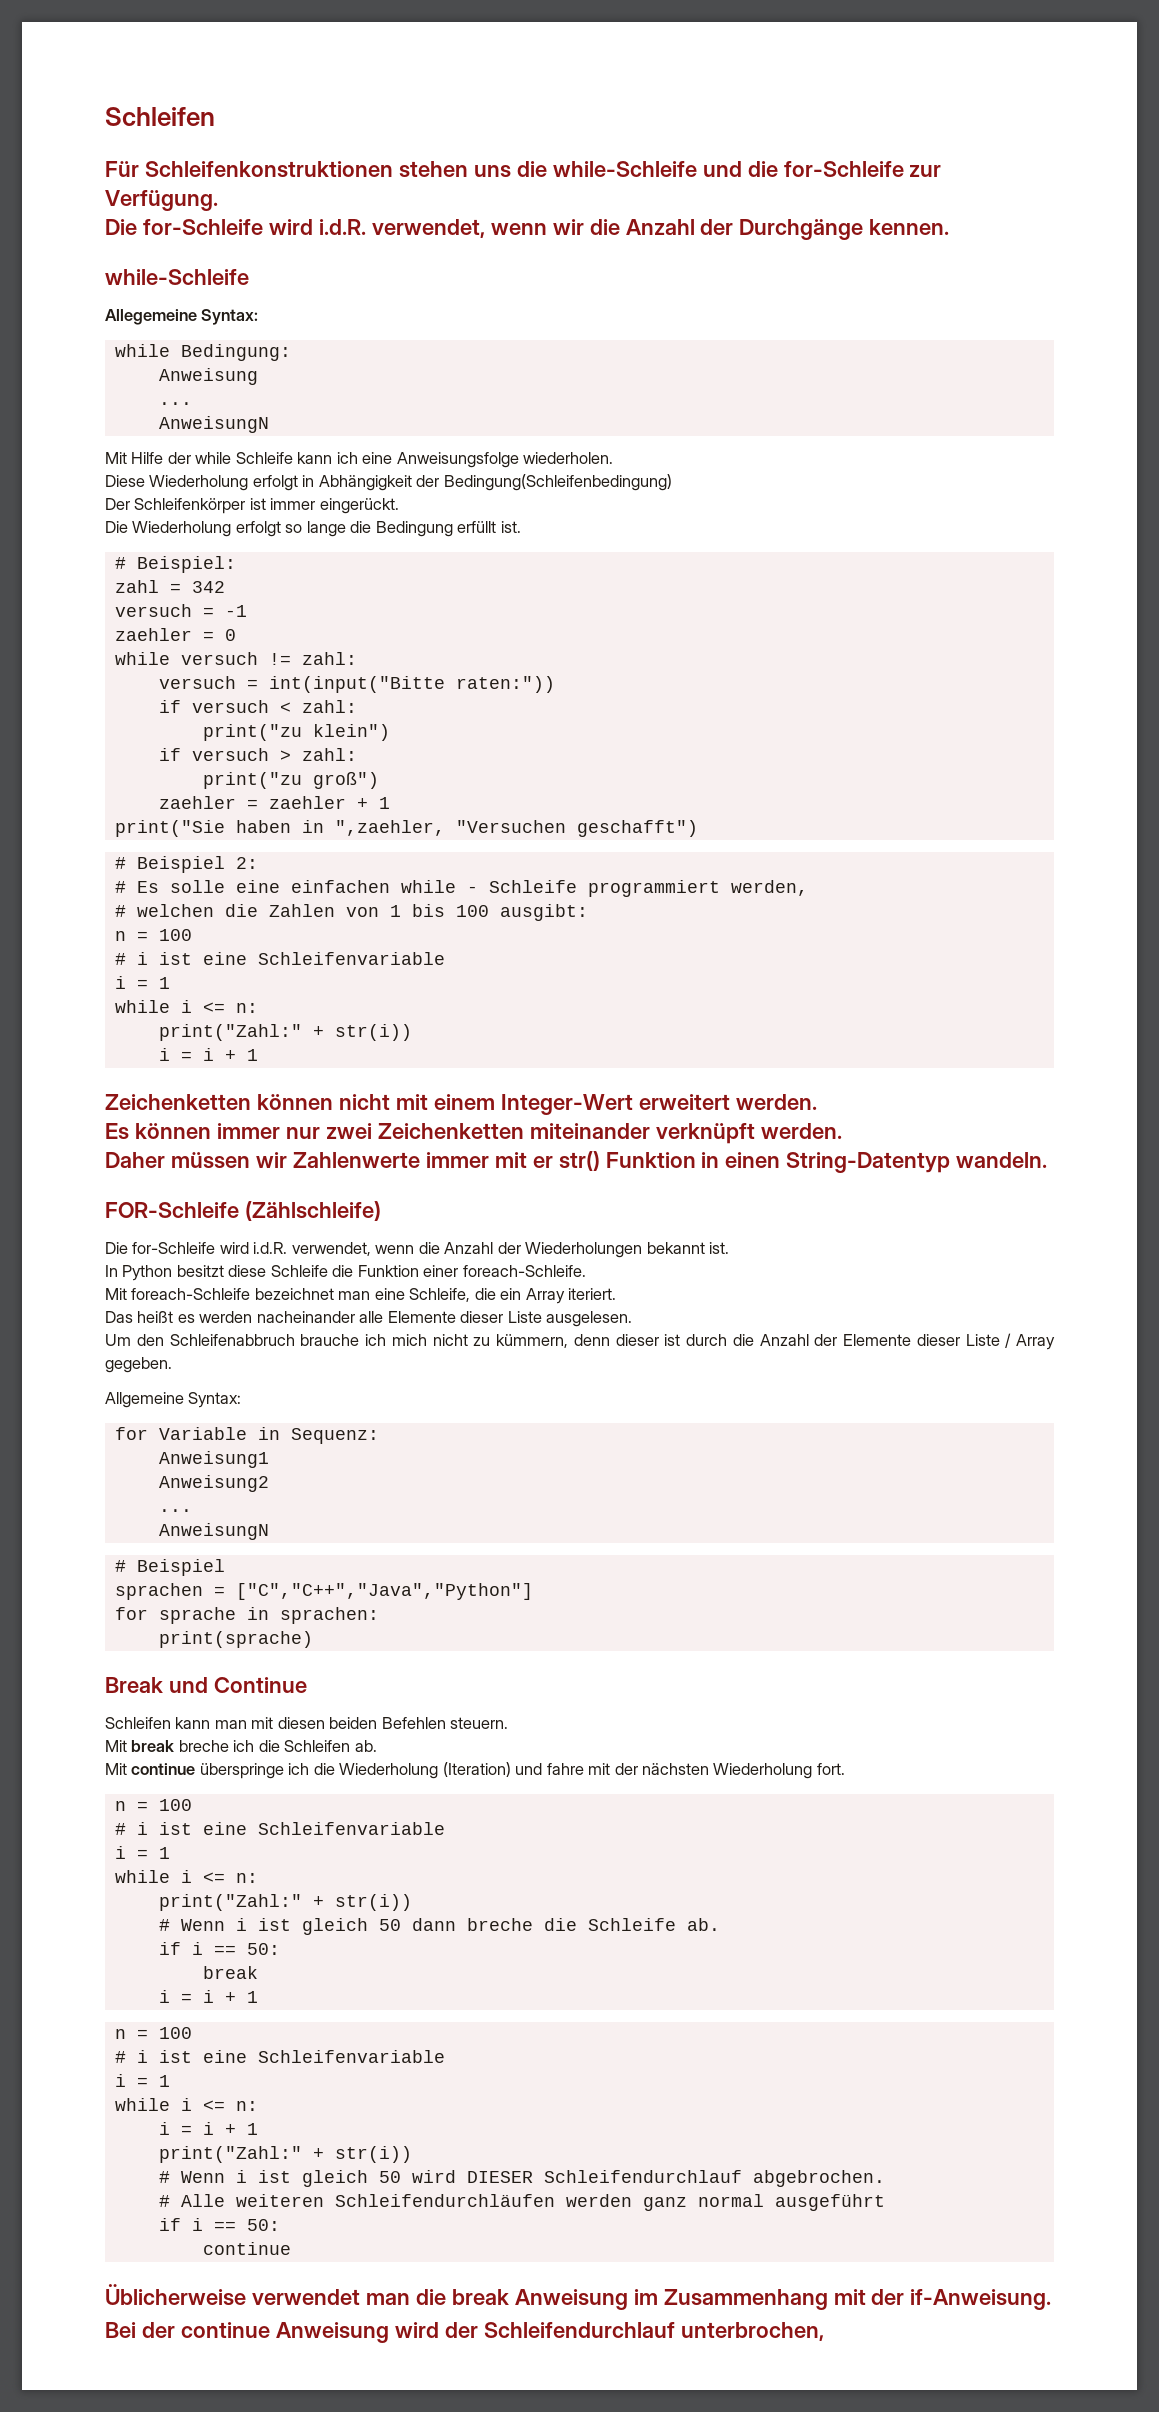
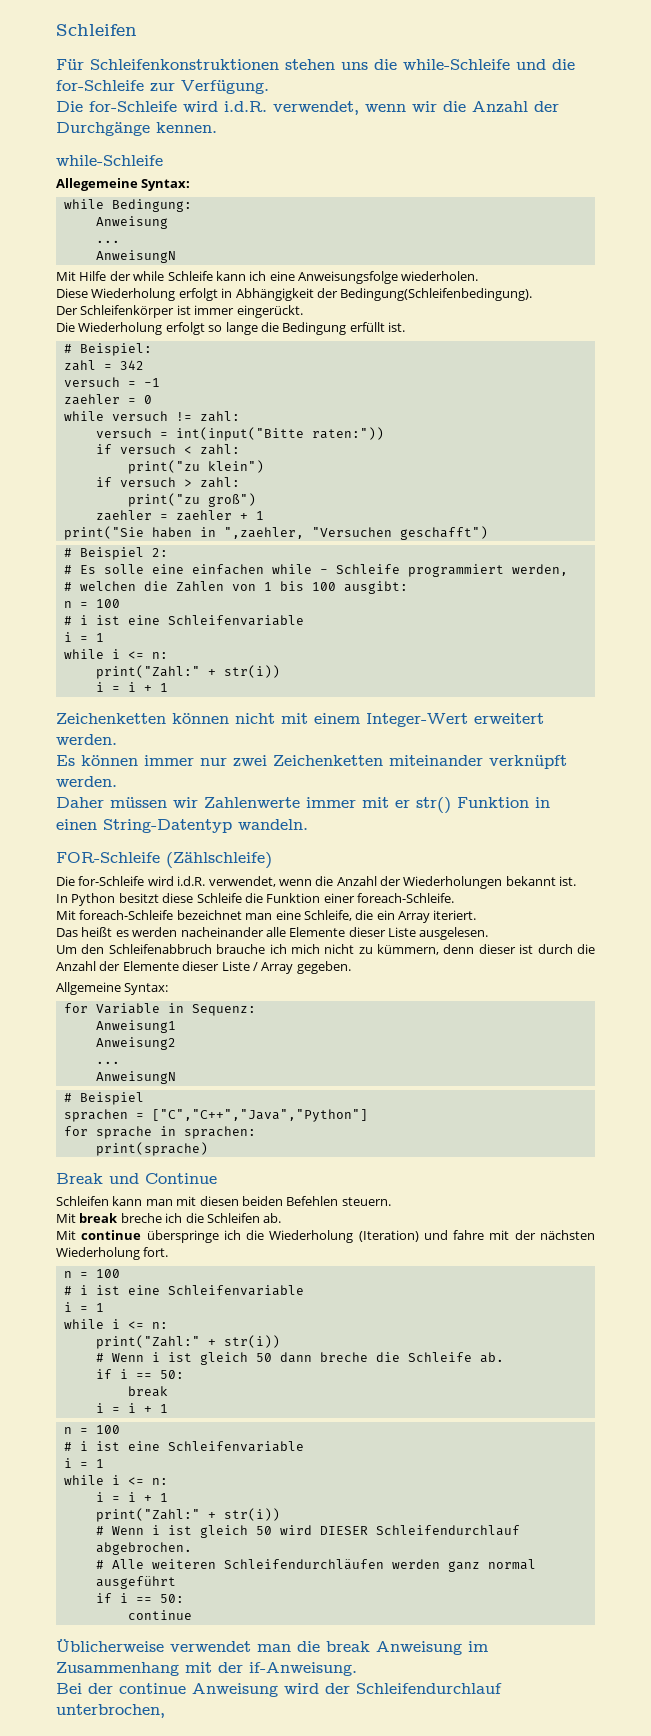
[443,474,672,491] Bedingung(Schleifenbedingung) -> [340,288,533,301] Bedingung(Schleifenbedingung).

